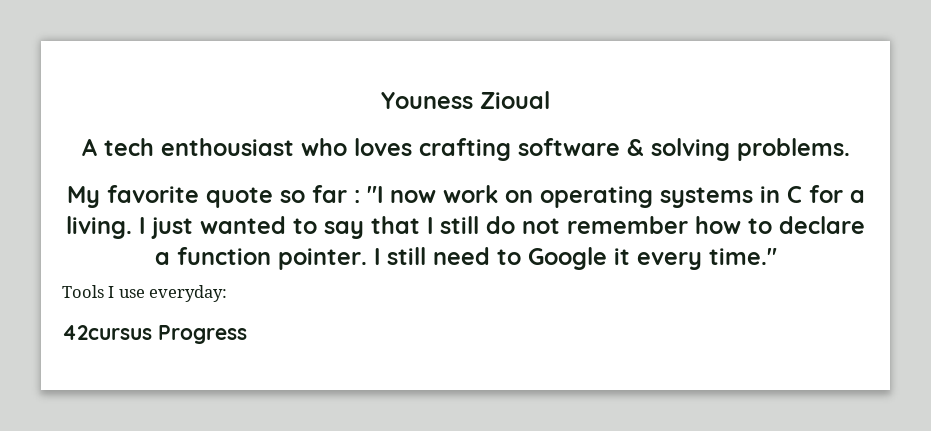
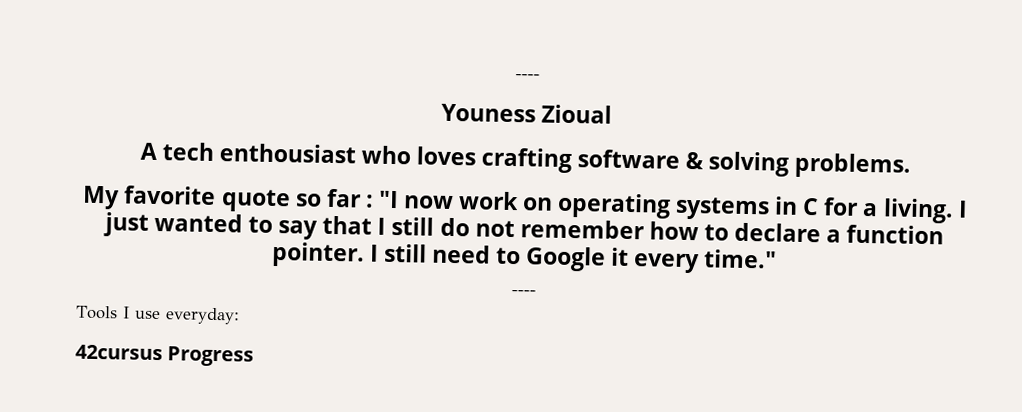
(381, 100) none -> [515,74,540,80] ---- //
(777, 256) none -> [511,290,536,296] // ----

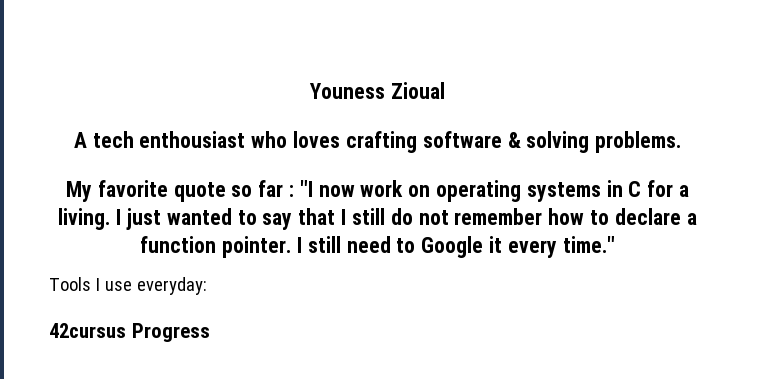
[515,74,540,80] ---- // -> (309, 91) none
[511,290,536,296] // ---- -> (615, 244) none

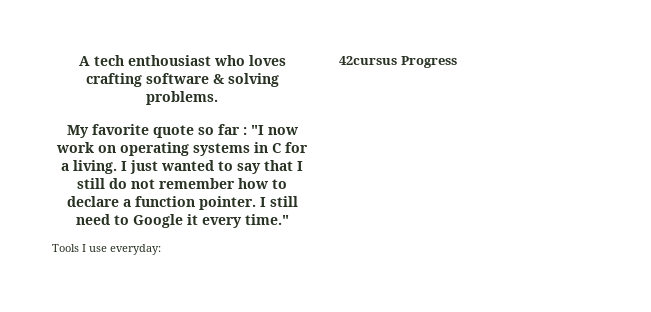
[309,82,445,99] Youness Zioual // -> (78, 61) none

